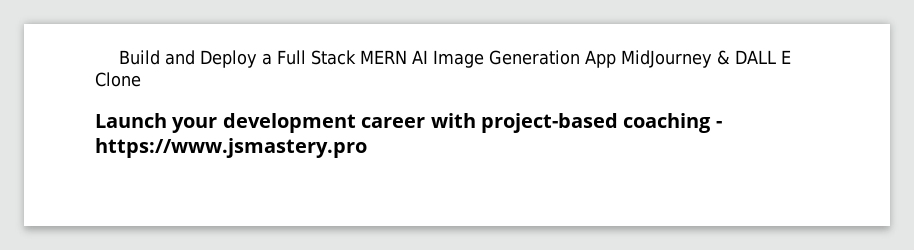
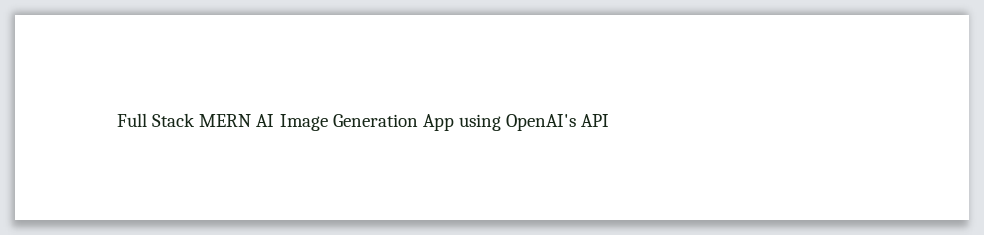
[118,50,272,68] Build and Deploy a -> (117, 120) none
[620,50,791,68] [95,72,141,87] [95,113,722,133] [95,138,367,158] MidJourney & DALL E Clone // Launch your development career with project-based coaching - https://www.jsmastery.pro -> [458,114,610,131] using OpenAI's API

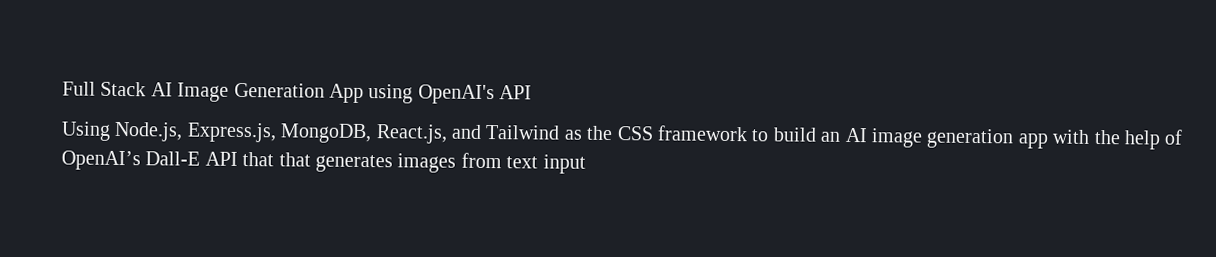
[199,114,252,127] MERN -> (147, 89) none
(610, 120) none -> [61,121,1184,150] [61,150,586,174] // Using Node.js, Express.js, MongoDB, React.js, and Tailwind as the CSS framework to build an AI image generation app with the help of OpenAI’s Dall-E API that that generates images from text input

